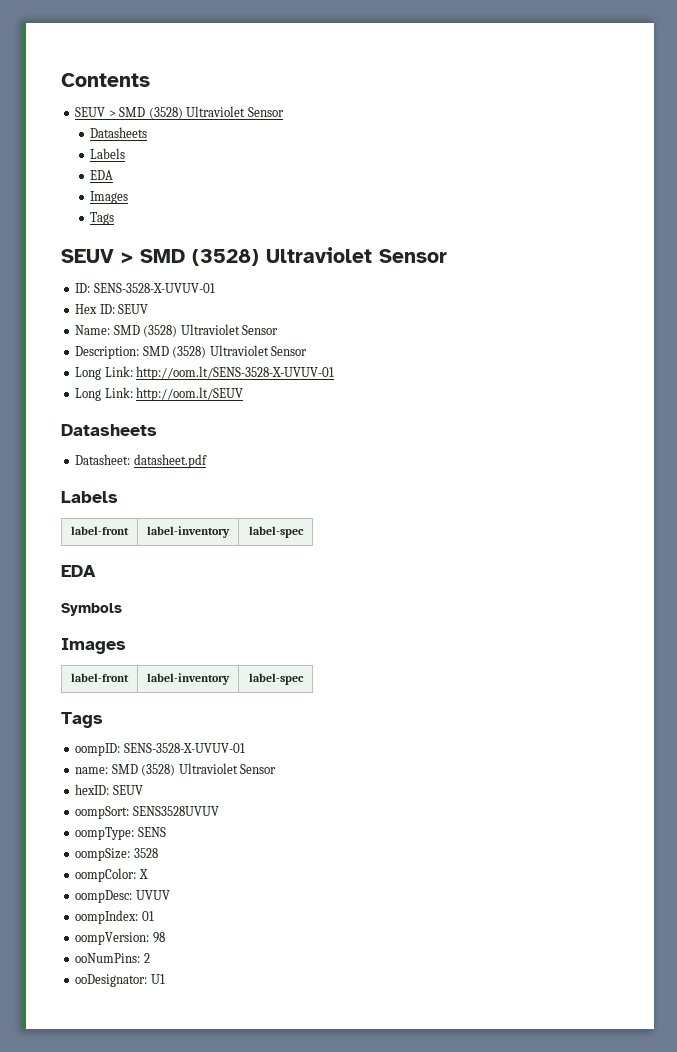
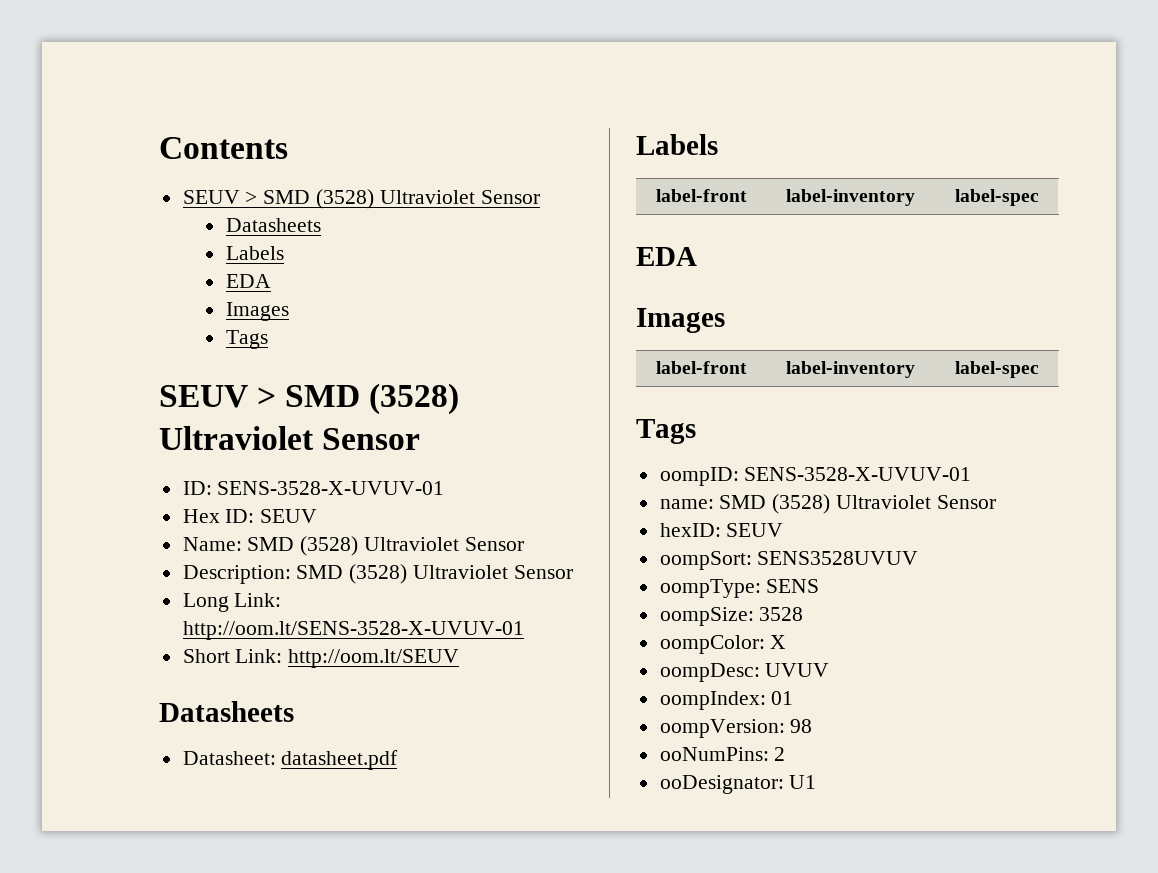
[75,388,102,401] Long -> [182,649,230,663] Short
[61,603,122,616] // Symbols -> (697, 256) none

